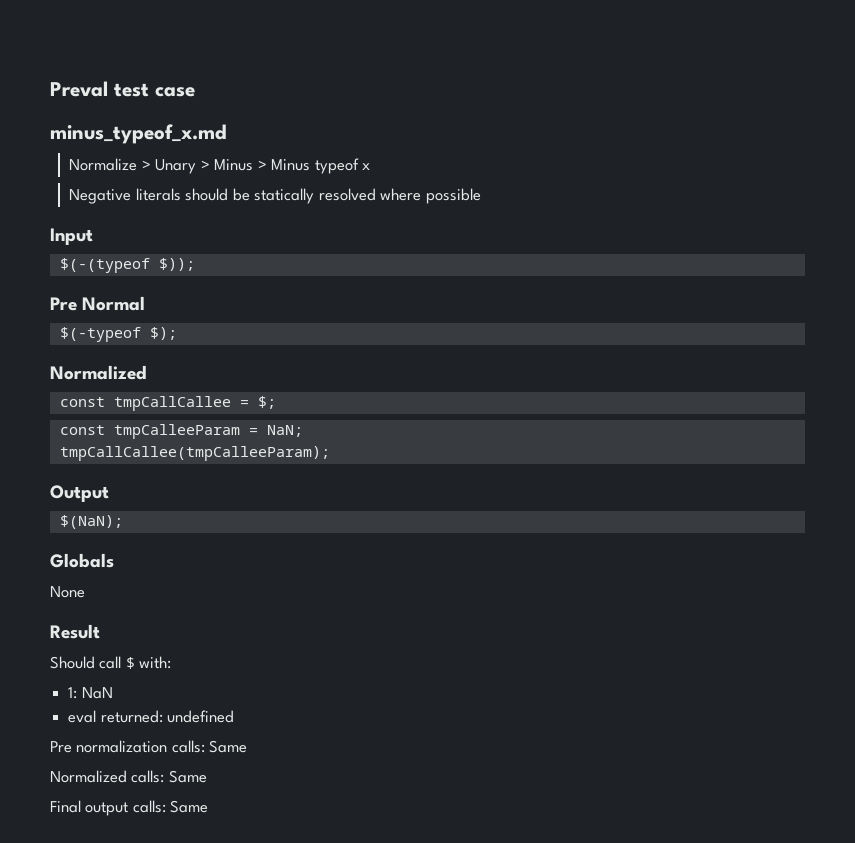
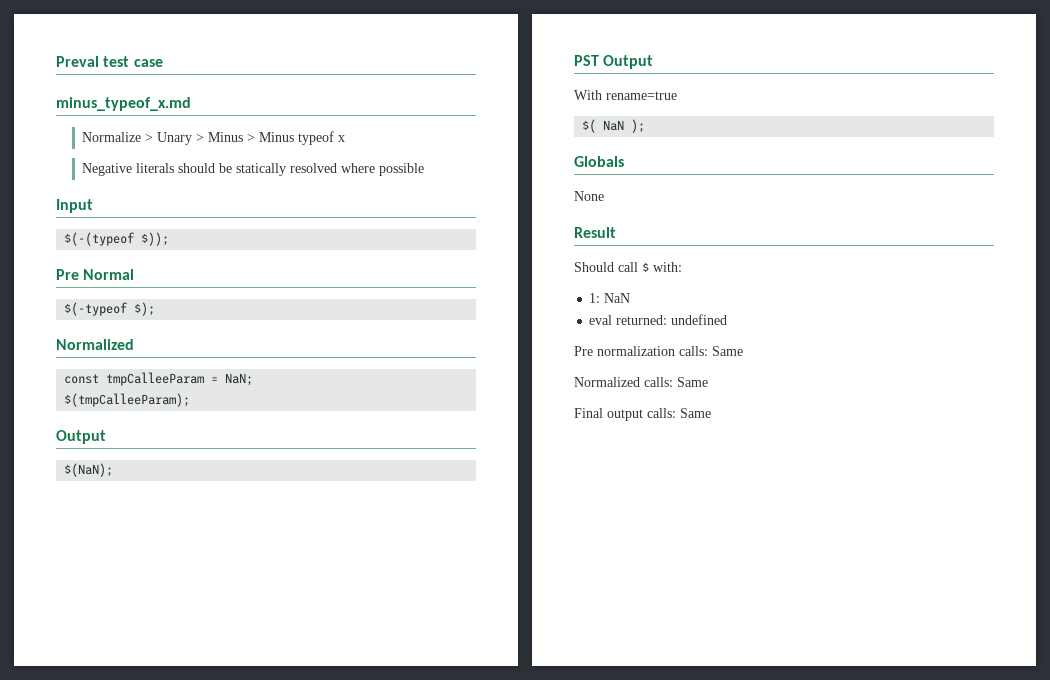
[59,396,276,411] // const tmpCallCallee = $; -> (134, 344) none
[59,446,330,461] tmpCallCallee(tmpCalleeParam); -> [64,393,191,407] $(tmpCalleeParam);
(123, 522) none -> [574,55,654,69] [574,90,677,100] [582,119,646,133] // PST Output // With rename=true // $( NaN );

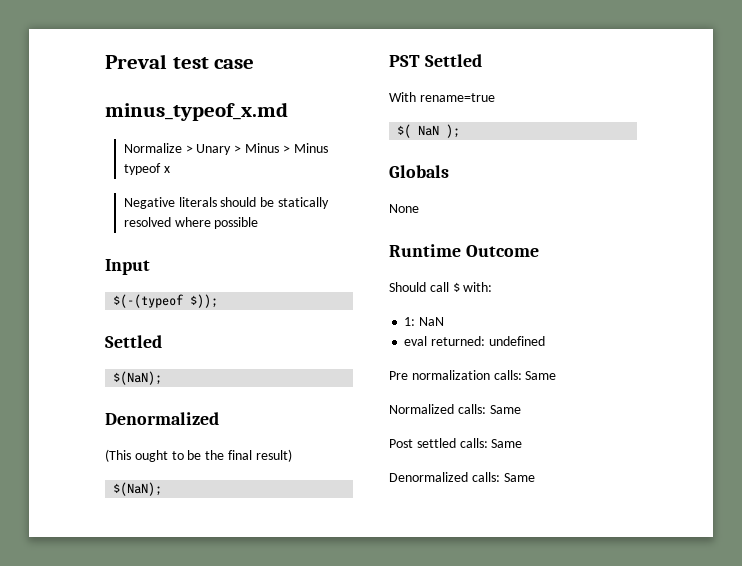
[56,269,135,280] [64,302,156,316] [56,339,134,350] [64,372,254,386] [64,393,191,407] [56,430,106,444] Pre Normal // $(-typeof $); // Normalized // const tmpCalleeParam = NaN; // $(tmpCalleeParam); // Output -> [105,335,162,348] [113,371,163,385] [105,412,219,425] [105,449,292,462] Settled // $(NaN); // Denormalized // (This ought to be the final result)
[603,55,654,69] Output -> [424,54,482,67] Settled
[574,227,616,238] Result -> [389,244,539,257] Runtime Outcome
[574,408,711,421] Final output calls: Same -> [389,438,523,448] [389,472,535,482] Post settled calls: Same // Denormalized calls: Same

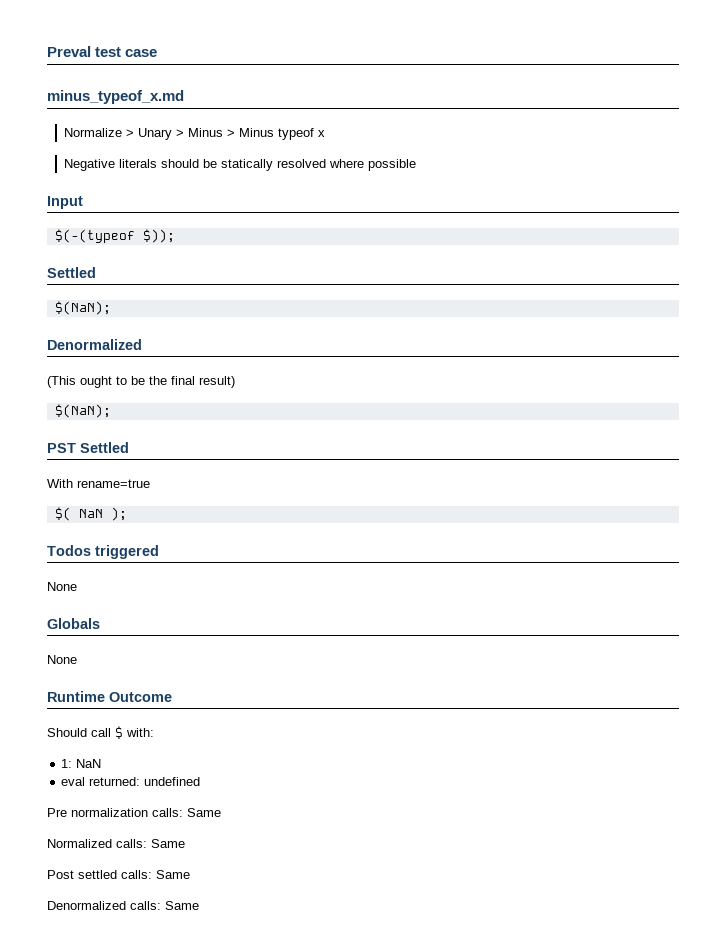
(461, 131) none -> [47,545,159,559] [47,582,77,591] // Todos triggered // None

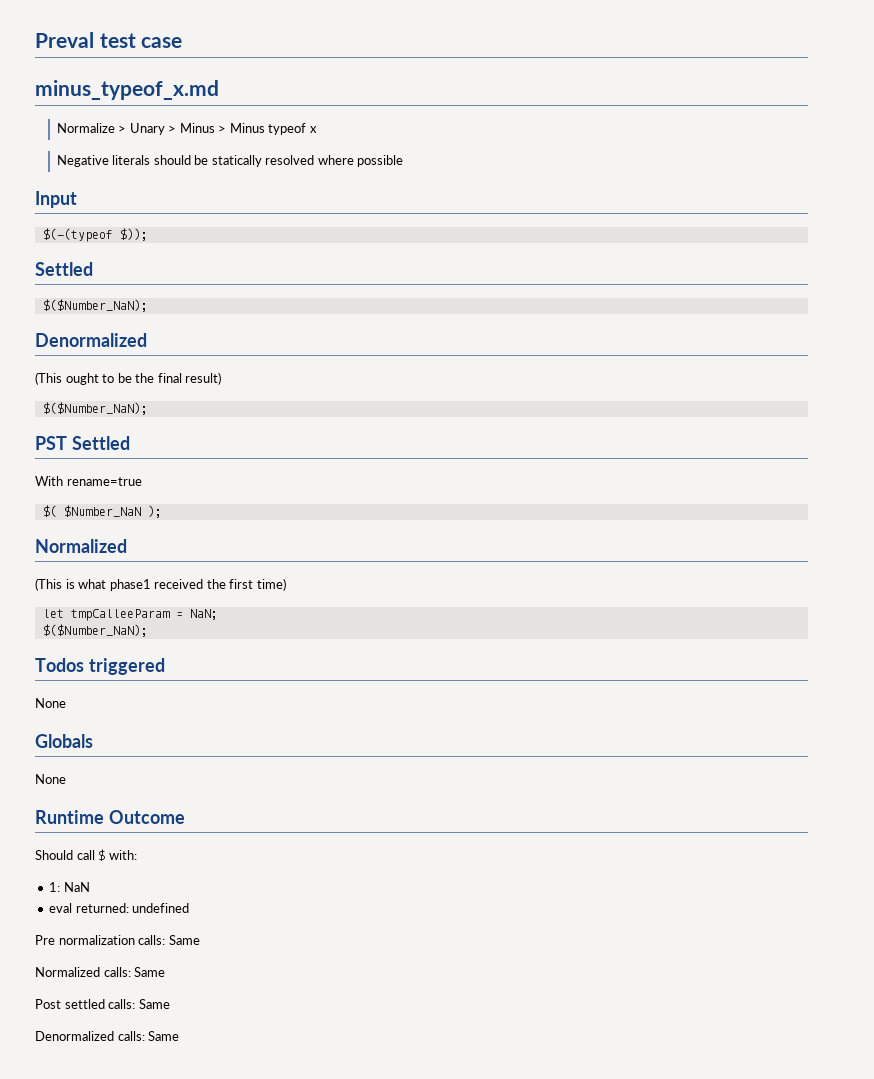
[54,301,111,315] $(NaN); -> [42,299,148,312] $($Number_NaN);
[54,404,111,418] $(NaN); -> [42,402,148,415] $($Number_NaN);
[78,509,103,518] NaN -> [63,505,141,517] $Number_NaN
(127, 514) none -> [35,539,127,553] [35,578,286,591] [42,609,218,621] [42,624,148,637] // Normalized // (This is what phase1 received the first time) // let tmpCalleeParam = NaN; // $($Number_NaN);

